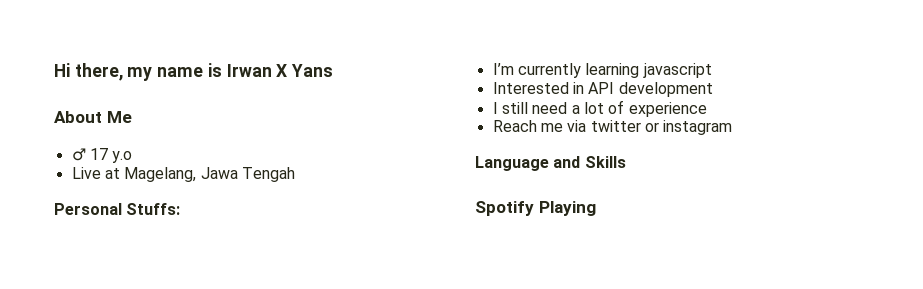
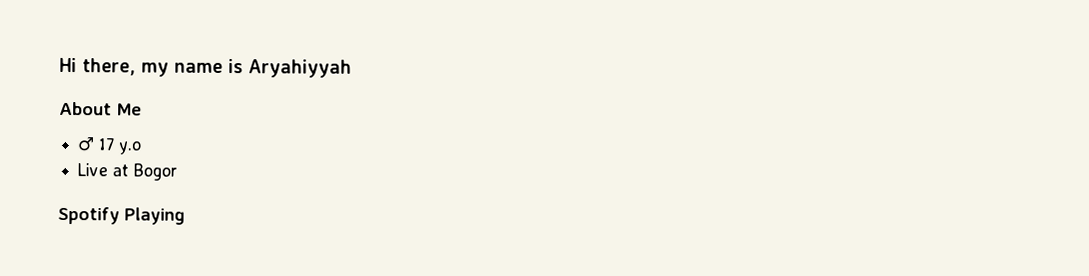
[226,64,334,77] Irwan X Yans -> [248,59,352,78] Aryahiyyah
[124,167,295,182] [54,203,181,215] [492,63,712,78] [492,82,713,97] [492,100,707,117] [492,120,733,135] [475,156,626,171] Magelang, Jawa Tengah // Personal Stuffs: // I’m currently learning javascript // Interested in API development // I still need a lot of experience // Reach me via twitter or instagram // Language and Skills -> [133,163,178,181] Bogor

